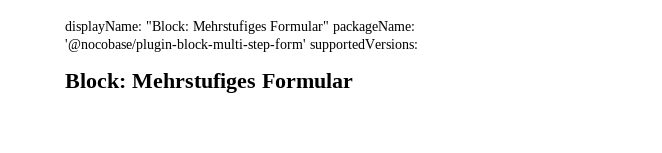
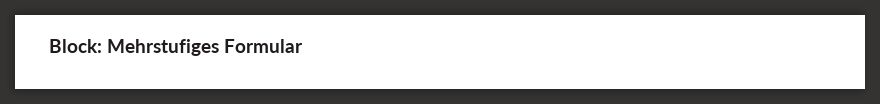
[65,20,415,34] [65,38,418,52] displayName: "Block: Mehrstufiges Formular" packageName: '@nocobase/plugin-block-multi-step-form' supportedVersions: // -> (49, 46) none

